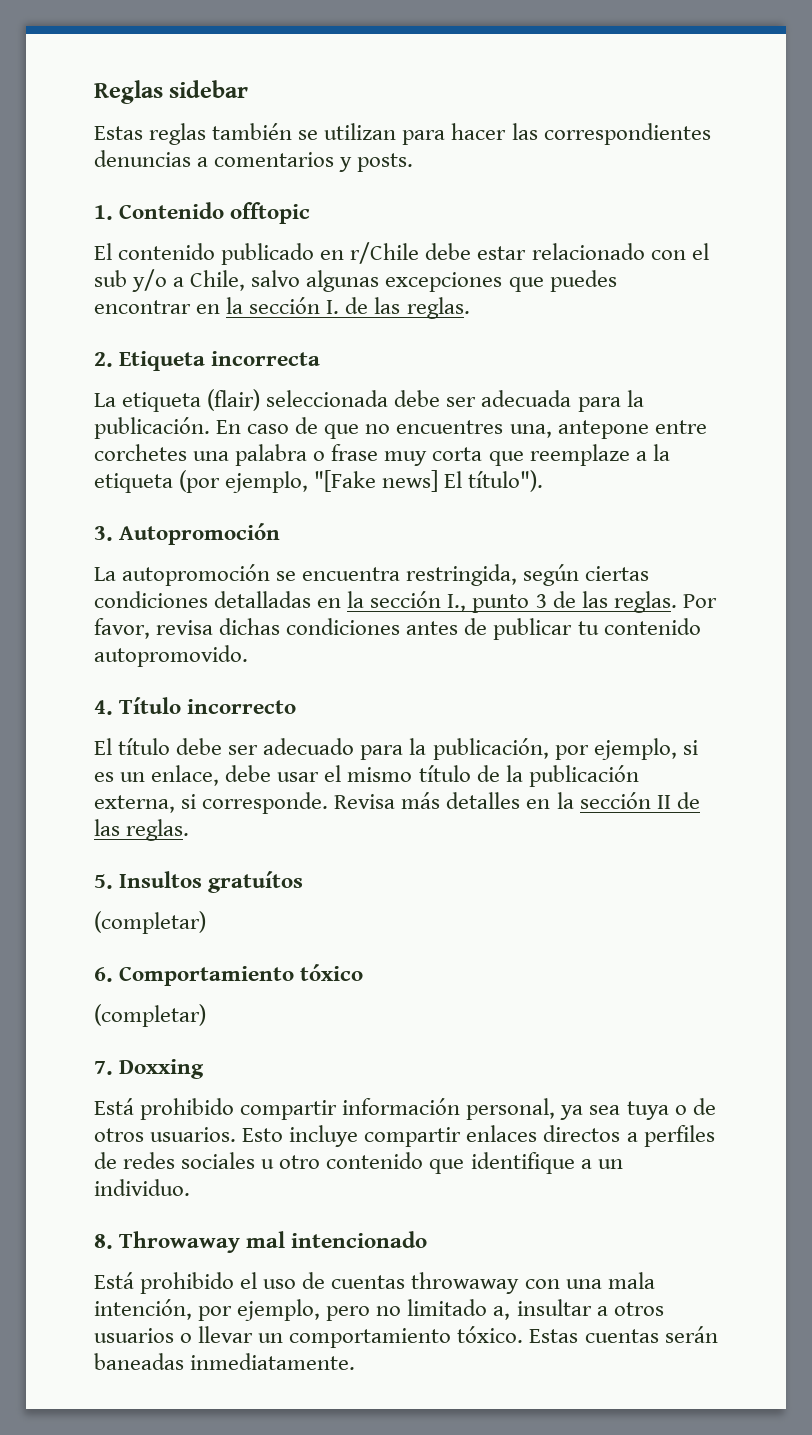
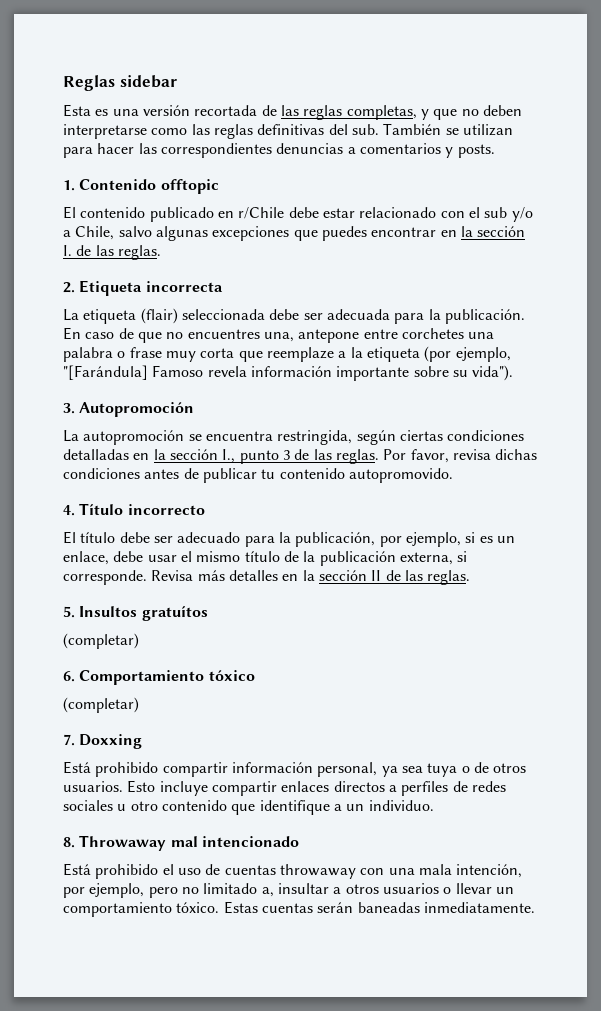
[94,123,293,145] Estas reglas también -> [63,104,522,120] [63,123,442,139] Esta es una versión recortada de las reglas completas, y que no deben interpretarse como las reglas definitivas del sub. También
[314,470,544,492] "[Fake news] El título"). -> [63,365,514,381] "[Farándula] Famoso revela información importante sobre su vida").

